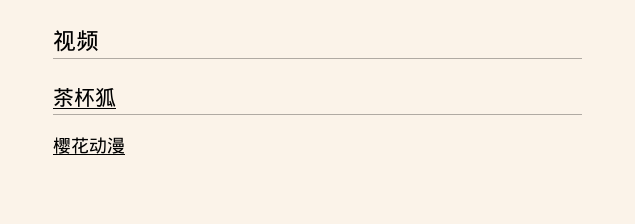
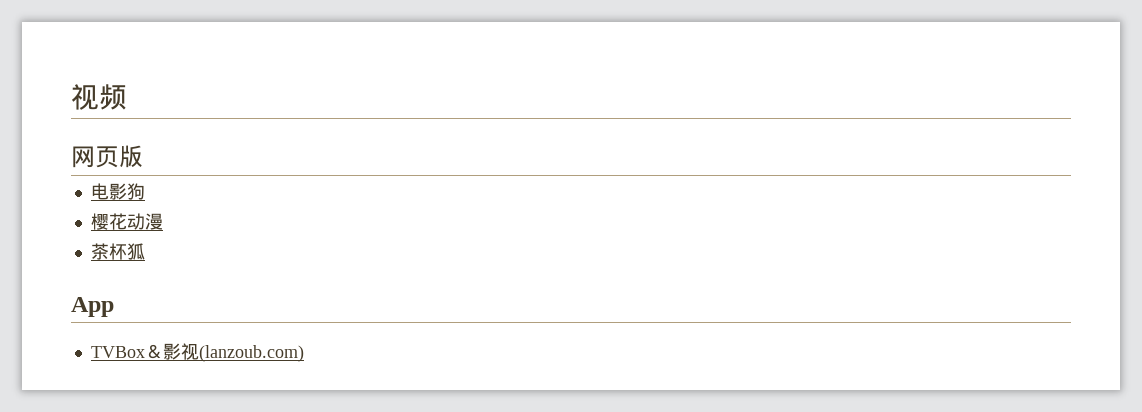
[53,87,116,107] [53,137,125,154] 茶杯狐 // 樱花动漫 -> [71,145,143,168] [90,183,145,200] [90,213,163,230] [90,243,145,260] [71,297,114,317] [90,343,304,362] 网页版 // 电影狗 // 樱花动漫 // 茶杯狐 // App // TVBox＆影视(lanzoub.com)

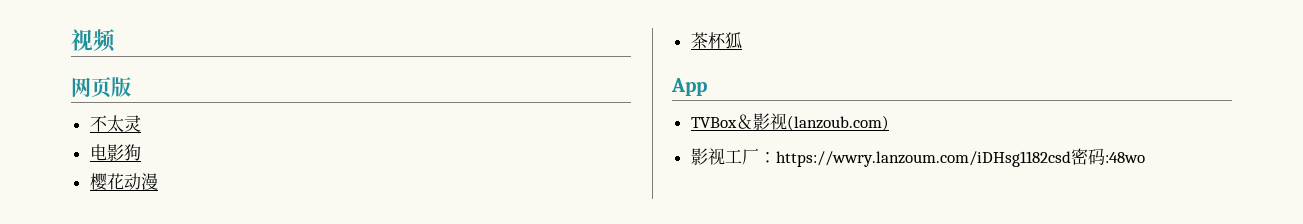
(143, 156) none -> [89,115,141,132] // 不太灵
(304, 353) none -> [690,148,1145,167] // 影视工厂：https://wwry.lanzoum.com/iDHsg1182csd密码:48wo

